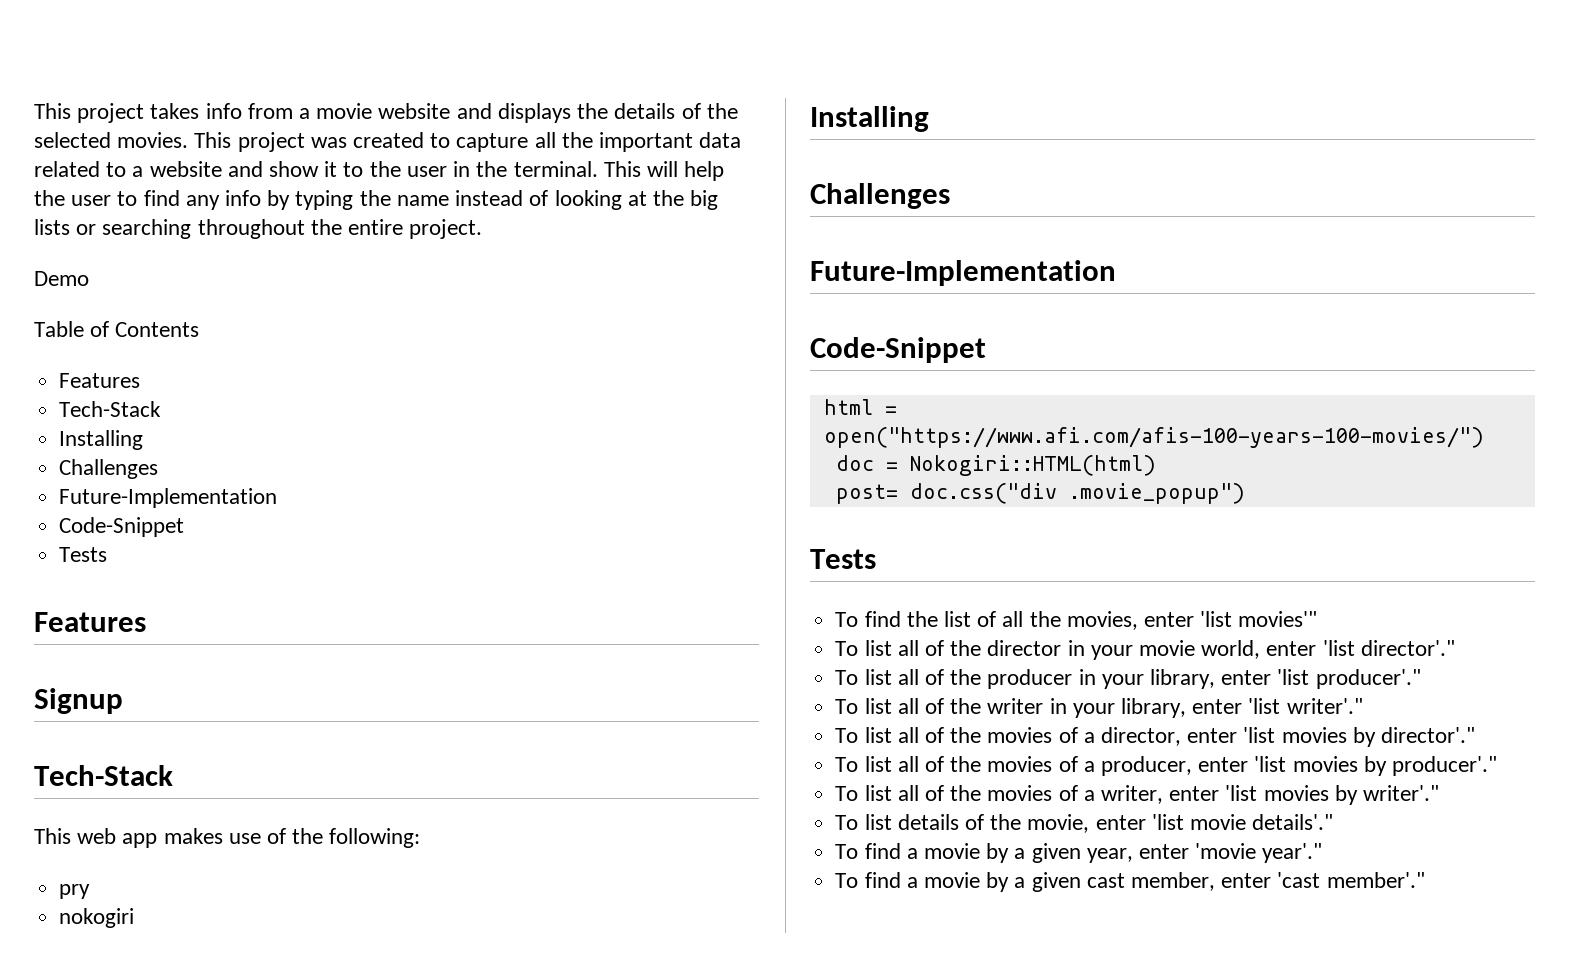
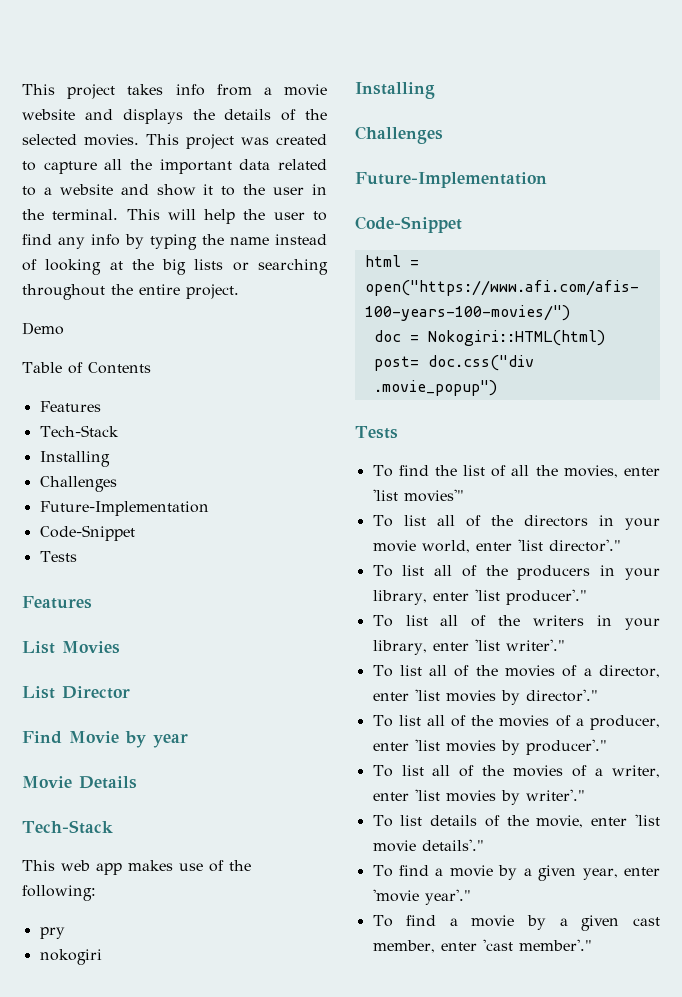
[34,688,123,714] Signup -> [22,641,120,654] [22,686,130,699] [22,731,188,748] [22,776,137,789] List Movies // List Director // Find Movie by year // Movie Details
[987,640,1062,656] director -> [523,515,588,527] directors
[987,669,1073,689] producer -> [517,565,591,580] producers
[987,698,1044,714] writer -> [533,615,585,626] writers

